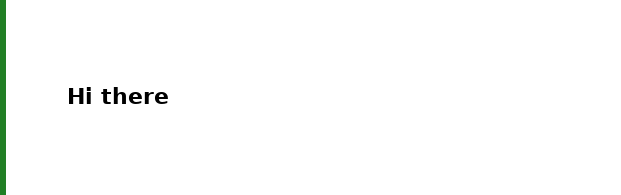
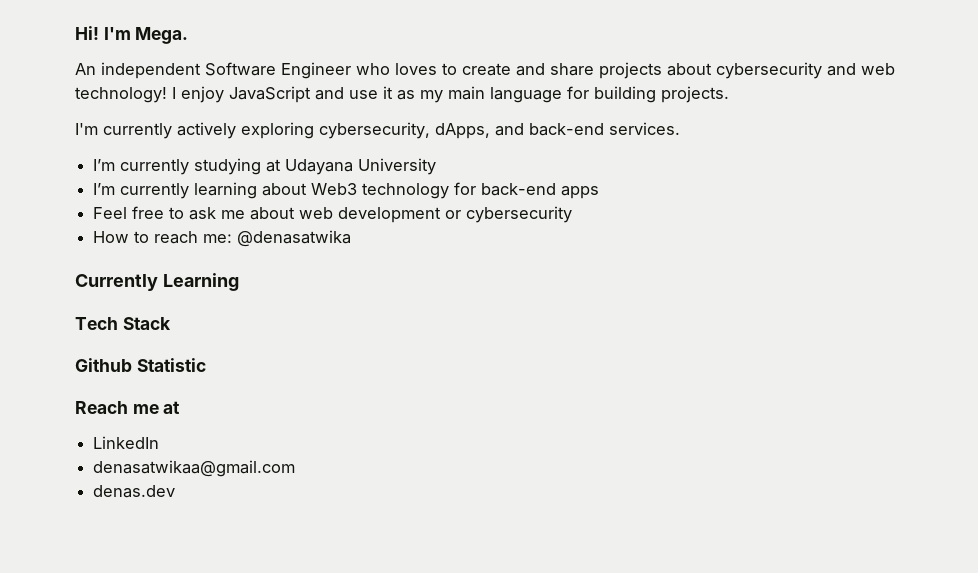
[67,87,169,104] Hi there -> [75,26,189,44] [75,62,895,79] [75,86,729,103] [75,122,680,139] [93,158,437,175] [93,182,600,199] [93,206,573,223] [93,230,352,247] [75,273,239,291] [75,317,171,330] [75,358,206,372] [75,401,181,414] [93,436,160,449] [93,460,296,477] [93,485,176,498] Hi! I'm Mega. // An independent Software Engineer who loves to create and share projects about cybersecurity and web technology! I enjoy JavaScript and use it as my main language for building projects. // I'm currently actively exploring cybersecurity, dApps, and back-end services. // I’m currently studying at Udayana University // I’m currently learning about Web3 technology for back-end apps // Feel free to ask me about web development or cybersecurity // How to reach me: @denasatwika // Currently Learning // Tech Stack // Github Statistic // Reach me at // LinkedIn // denasatwikaa@gmail.com // denas.dev

